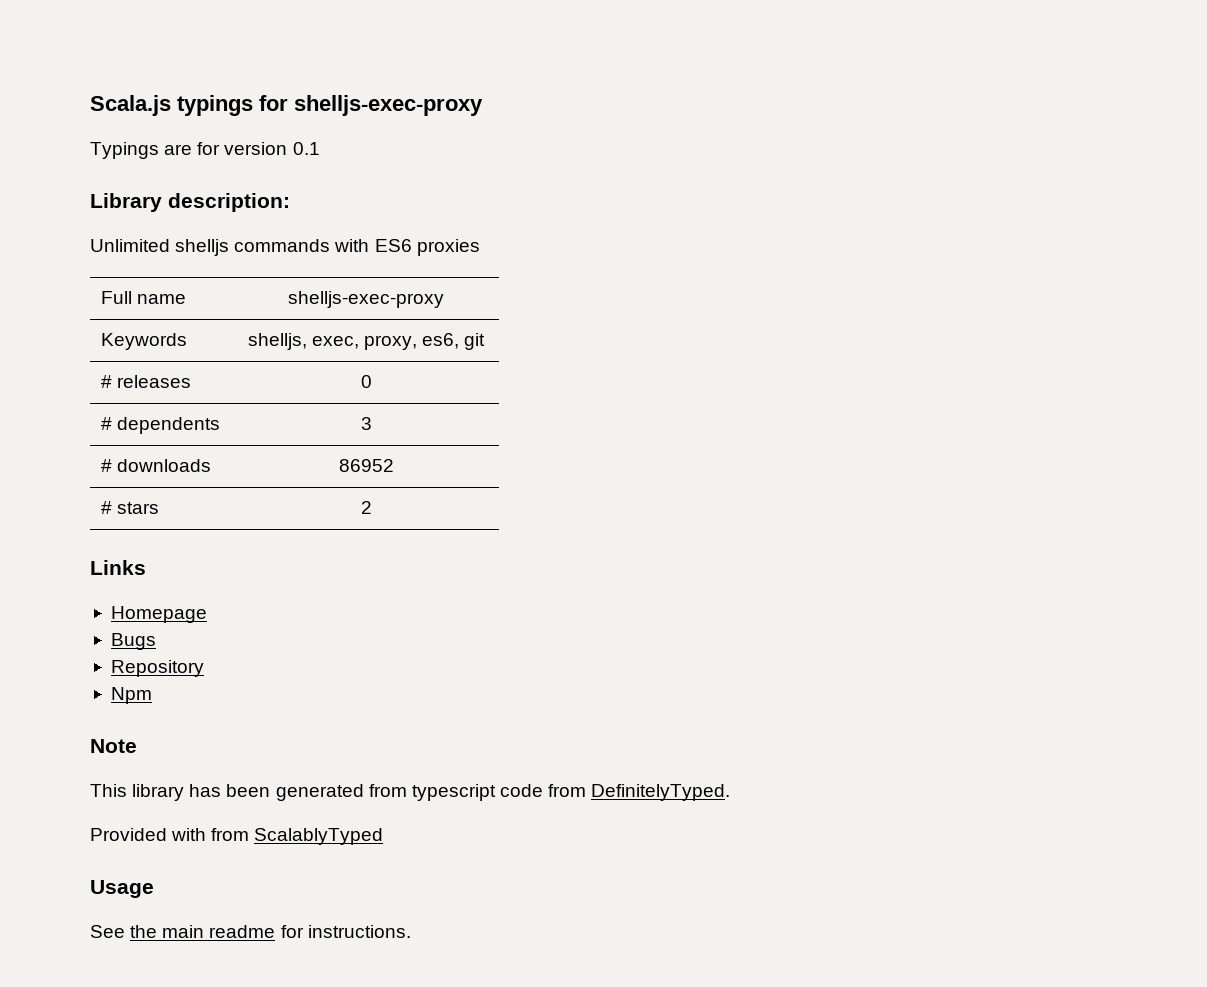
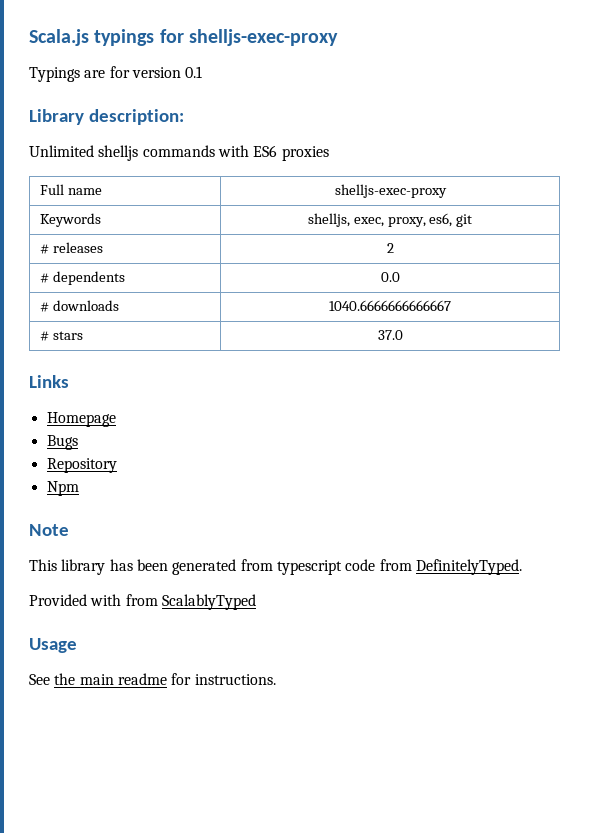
[360,375,372,388] 0 -> [386,243,394,253] 2
[360,417,372,430] 3 -> [380,272,400,282] 0.0
[338,459,394,472] 86952 -> [329,300,451,311] 1040.6666666666667
[360,501,372,514] 2 -> [377,330,403,340] 37.0

